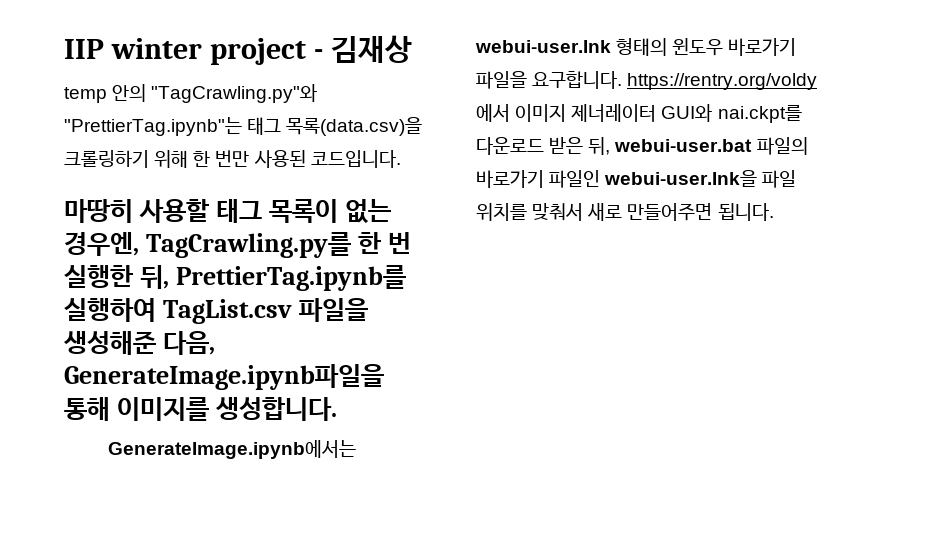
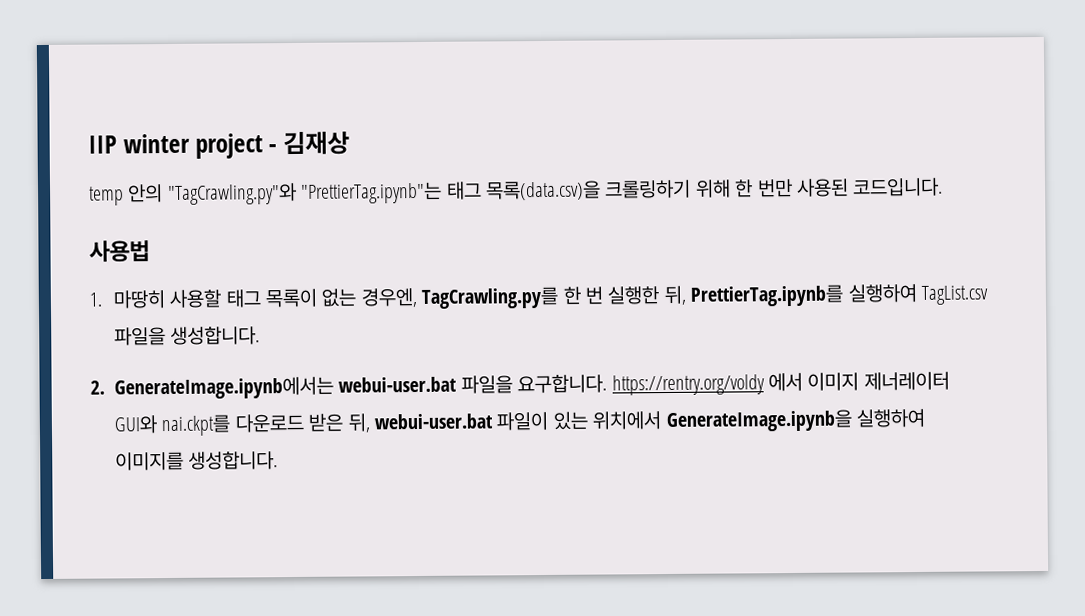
(401, 159) none -> [89,240,150,263] [89,292,102,307] 사용법 // 1.
[63,331,216,355] [64,364,384,390] [64,397,338,421] [107,440,356,459] [475,38,797,56] 생성해준 다음, GenerateImage.ipynb파일을 통해 이미지를 생성합니다. // GenerateImage.ipynb에서는 webui-user.Ink 형태의 윈도우 바로가기 -> [170,326,261,345] [90,376,458,400] 생성합니다. // 2. GenerateImage.ipynb에서는 webui-user.bat
[756,137,808,155] [476,170,797,188] [476,203,774,221] 파일의 바로가기 파일인 webui-user.Ink을 파일 위치를 맞춰서 새로 만들어주면 됩니다. -> [496,408,925,433] [115,451,279,471] 파일이 있는 위치에서 GenerateImage.ipynb을 실행하여 이미지를 생성합니다.

